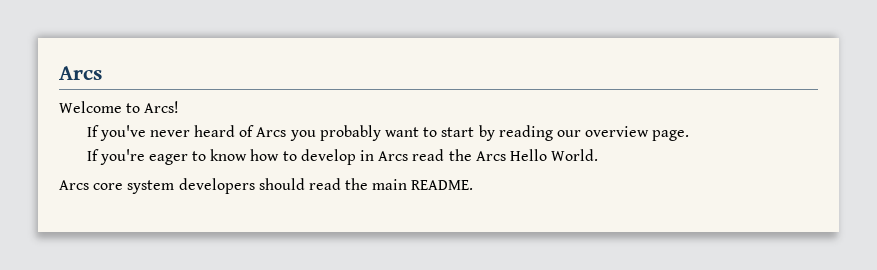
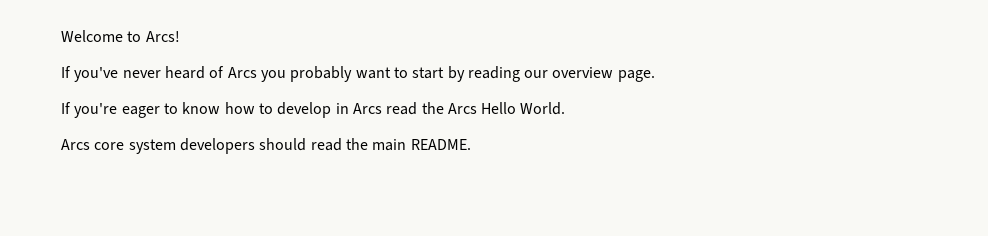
[59,66,102,80] Arcs // -> (61, 36) none

